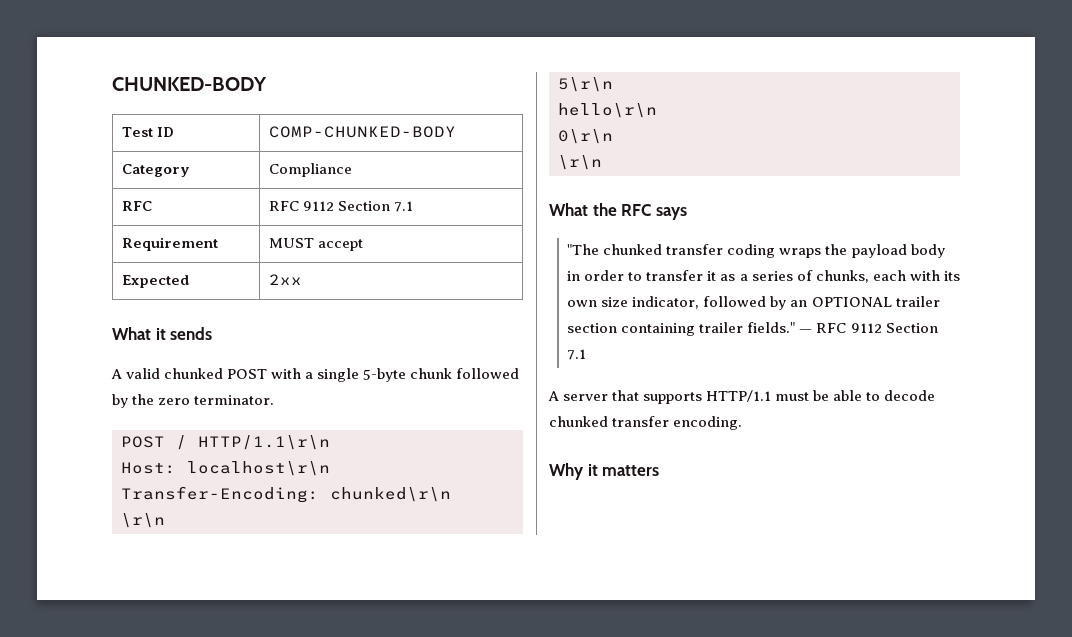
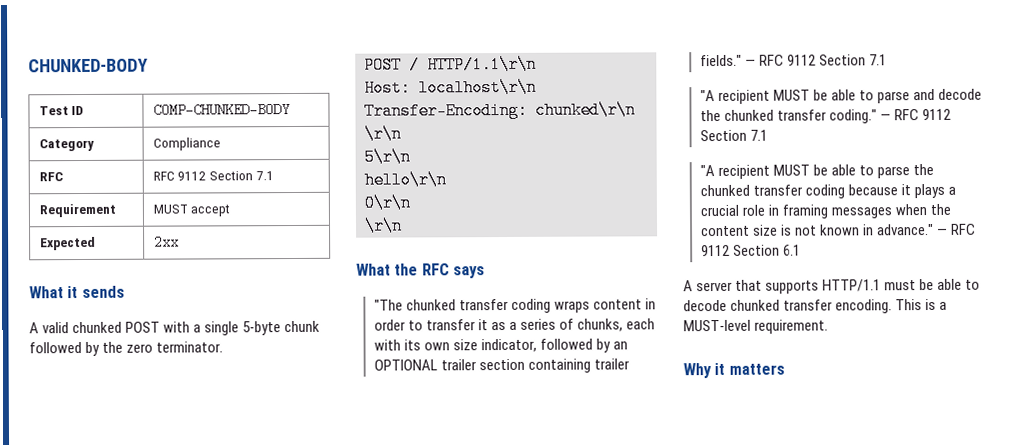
[825,244,945,258] the payload body -> [592,299,642,310] content
(587, 354) none -> [699,88,982,105] [699,108,951,124] [699,129,768,142] [699,163,934,180] [699,183,956,199] [699,203,951,219] [700,223,976,237] [700,244,801,257] // "A recipient MUST be able to parse and decode the chunked transfer coding." — RFC 9112 Section 7.1 // "A recipient MUST be able to parse the chunked transfer coding because it plays a crucial role in framing messages when the content size is not known in advance." — RFC 9112 Section 6.1
(743, 423) none -> [895,298,948,311] [683,319,829,334] This is a MUST-level requirement.

